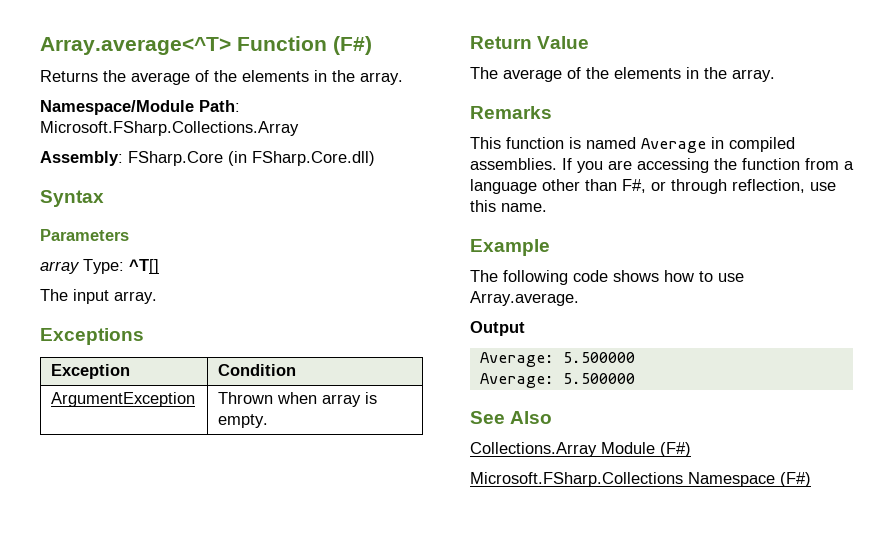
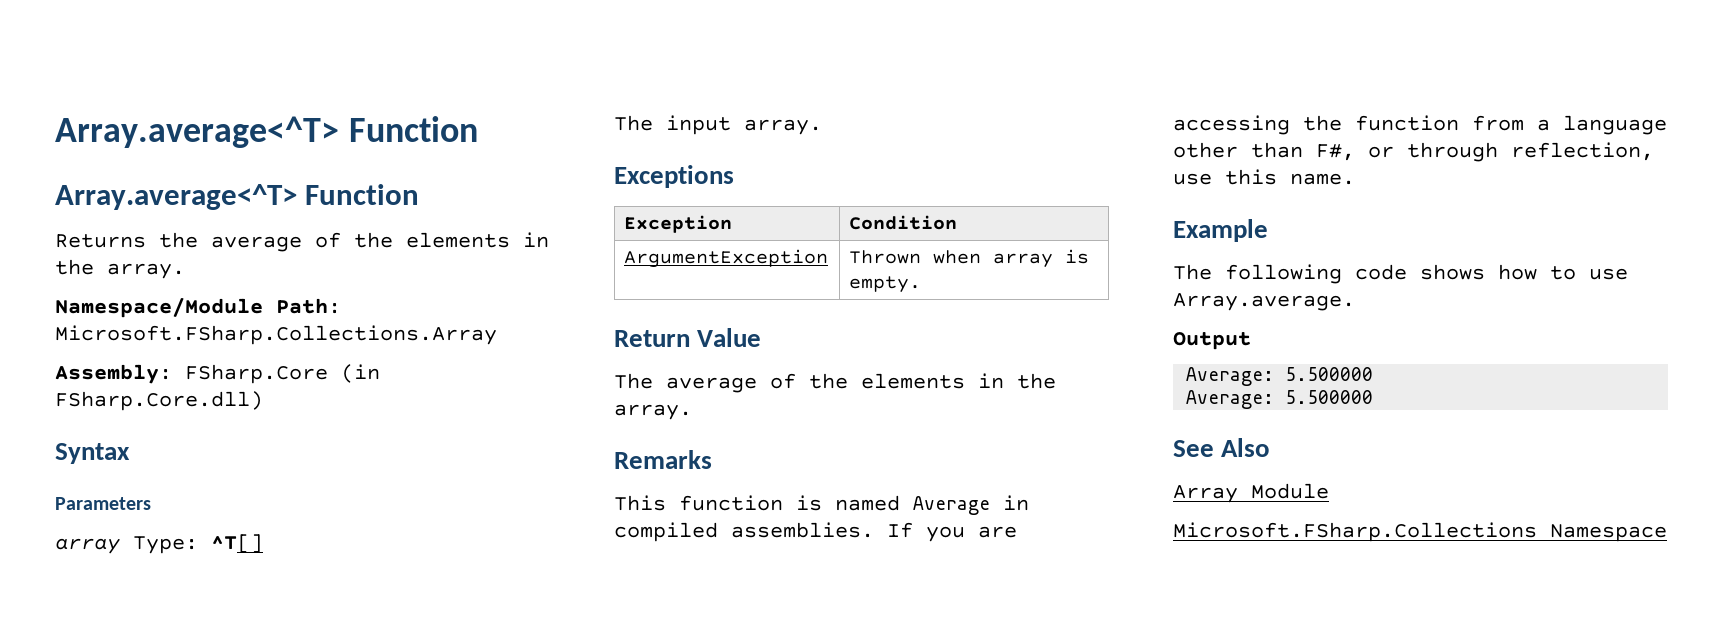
[40,36,372,55] Array.average<^T> Function (F#) -> [55,116,478,148] [55,184,420,210] Array.average<^T> Function // Array.average<^T> Function
[470,442,597,457] Collections.Array -> [1173,485,1238,503] Array
[660,442,691,457] (F#) -> (1329, 491) none
[780,472,811,487] (F#) -> (1667, 533) none

